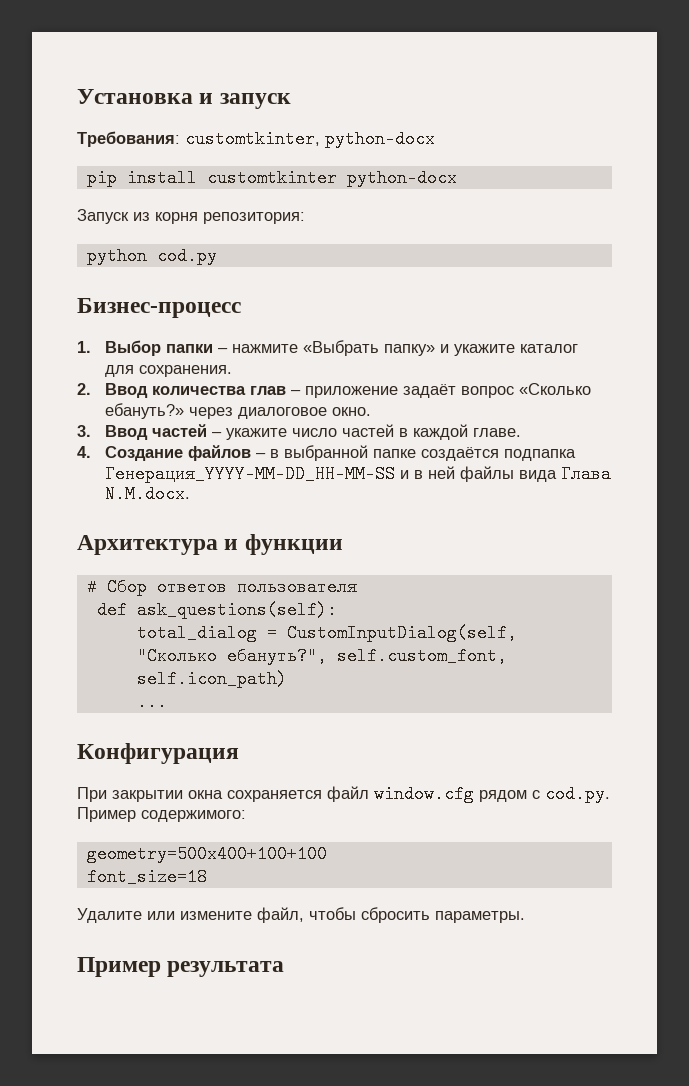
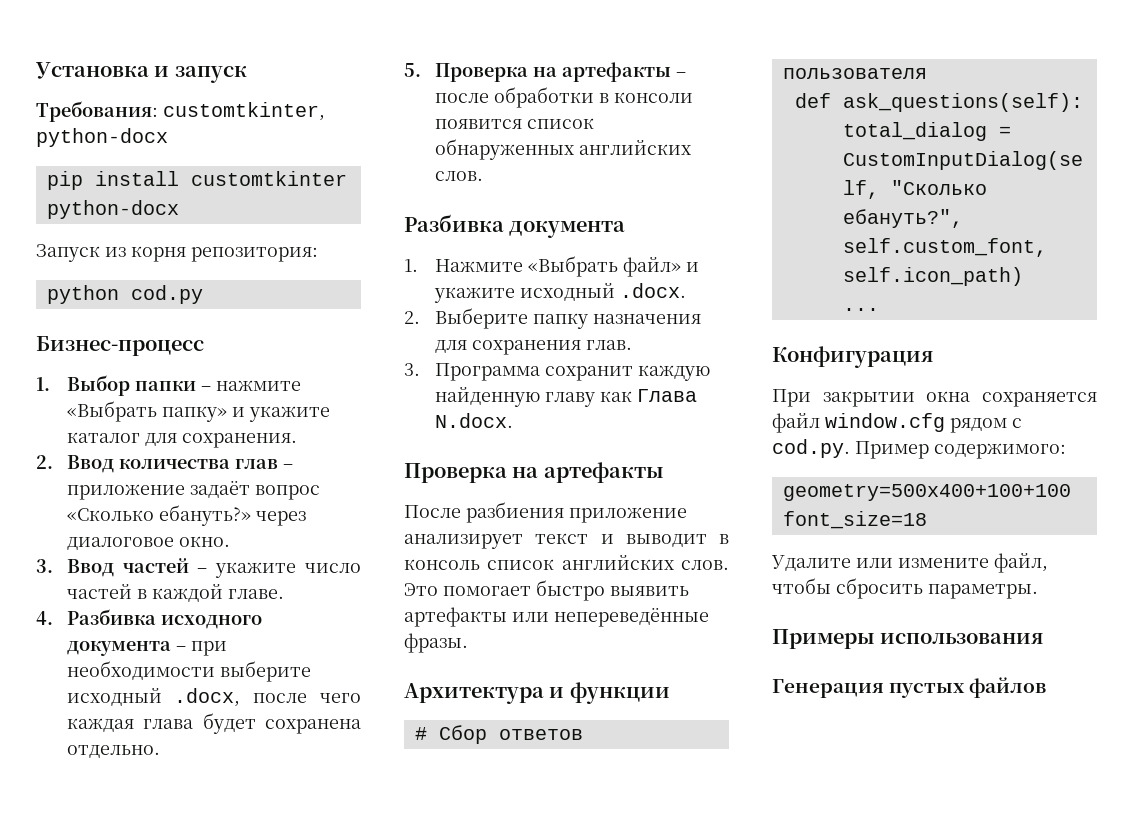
[105,445,577,461] [105,465,612,483] [105,485,191,503] Создание файлов – в выбранной папке создаётся подпапка Генерация_YYYY-MM-DD_HH-MM-SS и в ней файлы вида Глава N.M.docx. -> [66,609,262,629] [66,641,227,656] [66,661,311,682] [66,688,361,707] [66,713,361,734] [66,745,160,758] [404,62,686,82] [434,87,693,108] [434,118,594,129] [434,139,691,160] [434,171,483,181] [404,214,626,238] [404,256,699,277] [433,283,686,303] [404,308,701,329] [434,340,632,355] [404,363,710,381] [434,387,697,407] [434,413,513,428] [404,462,664,483] [404,502,687,523] [404,533,729,549] [404,555,729,570] [404,580,689,601] [404,607,709,627] [404,633,468,653] Разбивка исходного документа – при необходимости выберите исходный .docx, после чего каждая глава будет сохранена отдельно. // 5. Проверка на артефакты – после обработки в консоли появится список обнаруженных английских слов. // Разбивка документа // 1. Нажмите «Выбрать файл» и укажите исходный .docx. // 2. Выберите папку назначения для сохранения глав. // 3. Программа сохранит каждую найденную главу как Глава N.docx. // Проверка на артефакты // После разбиения приложение анализирует текст и выводит в консоль список английских слов. Это помогает быстро выявить артефакты или непереведённые фразы.
[77,957,285,977] Пример результата -> [772,629,1044,649] [772,677,1047,698] Примеры использования // Генерация пустых файлов

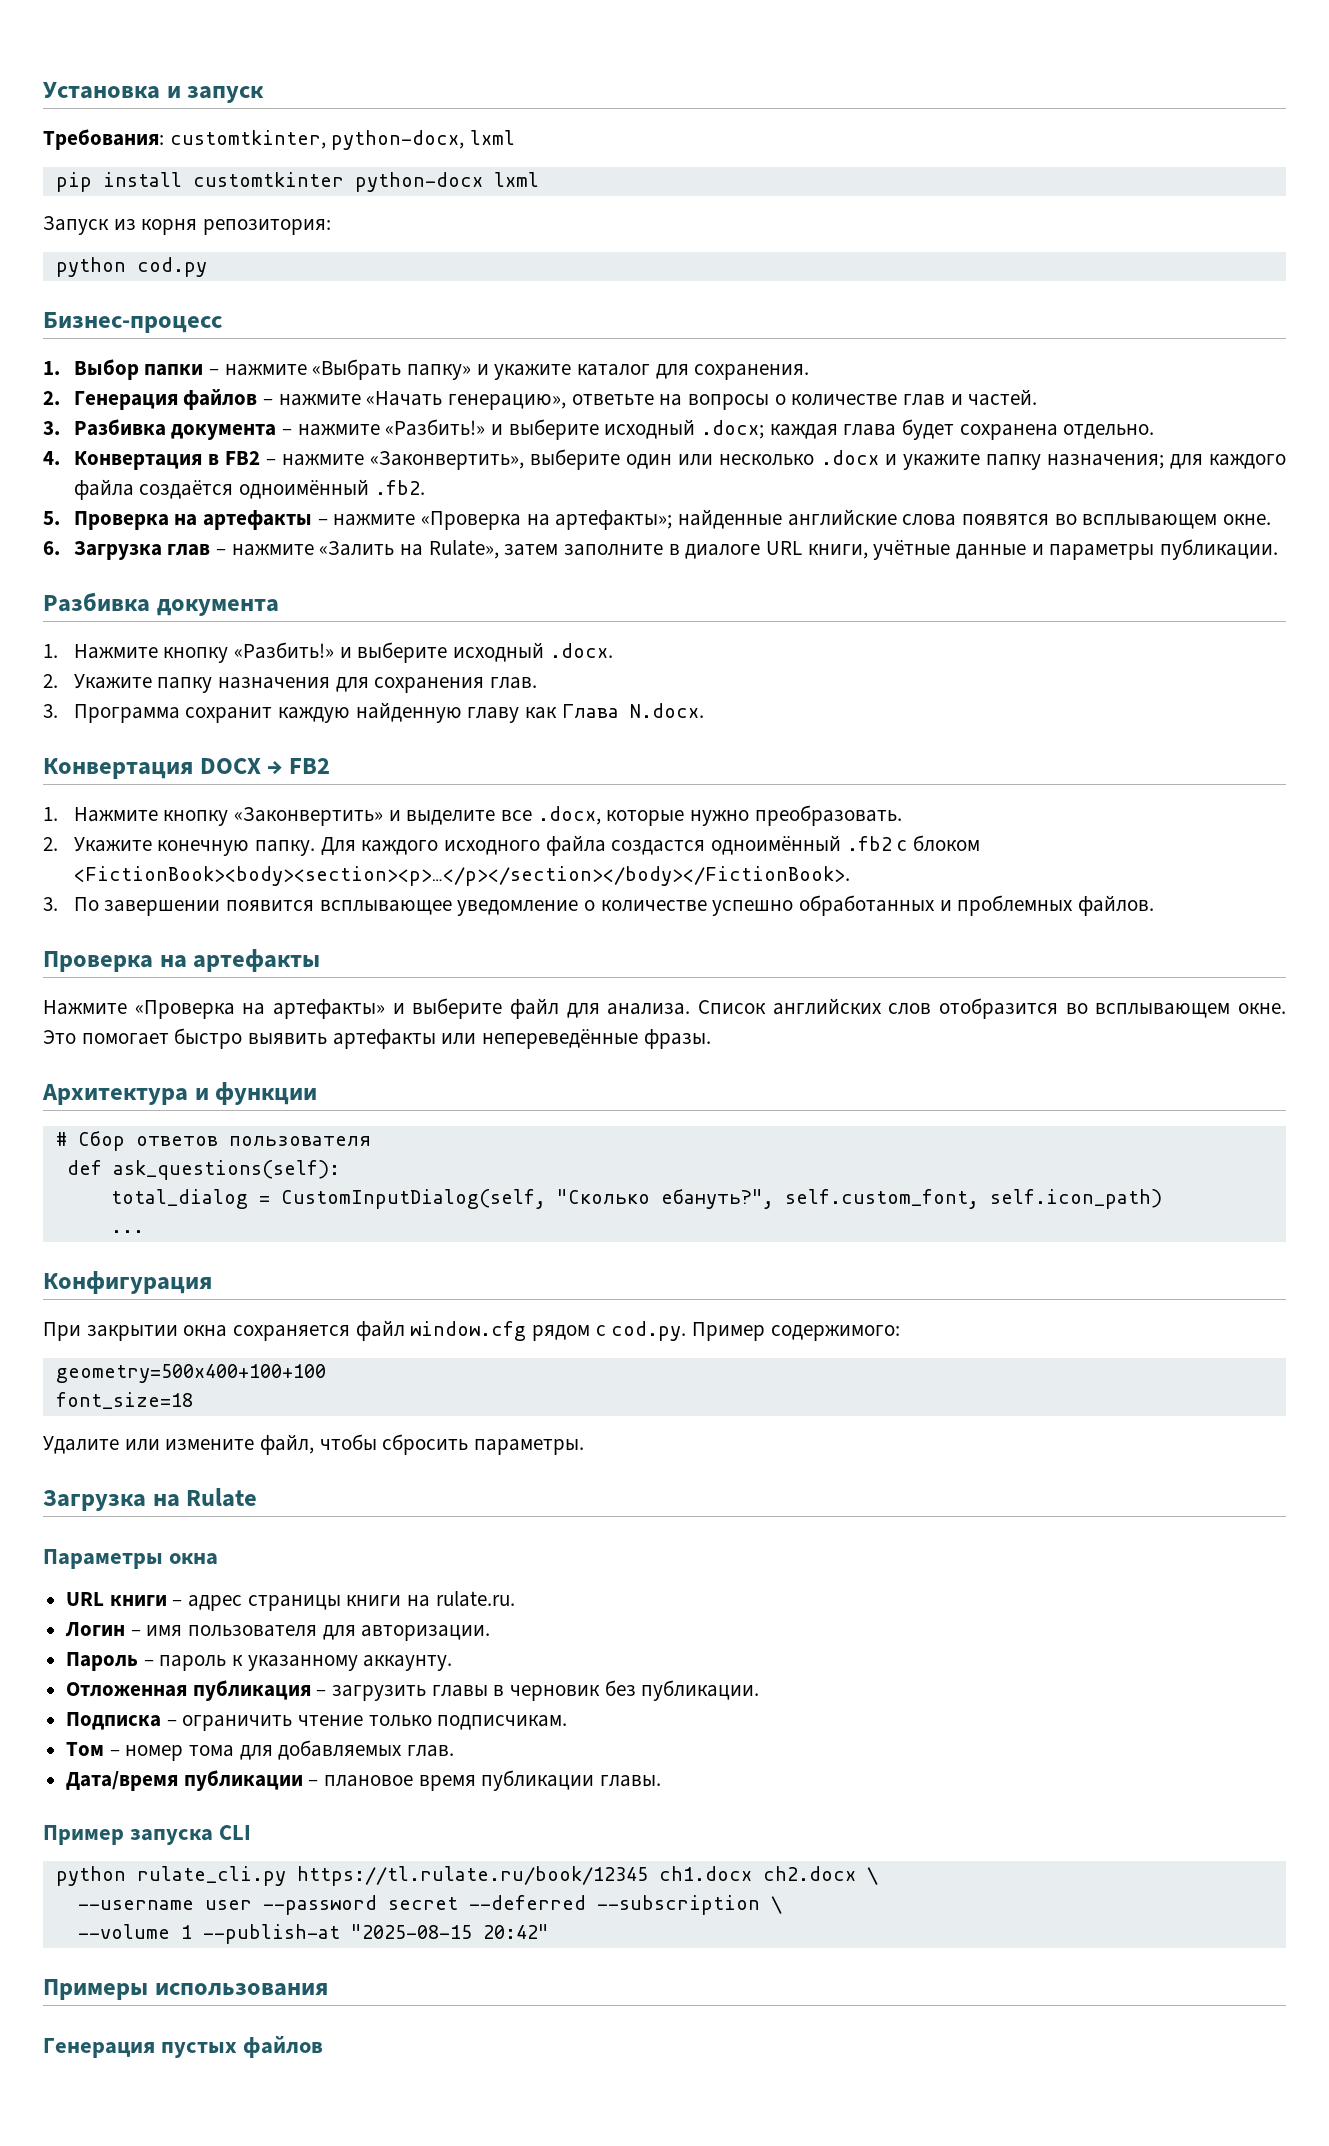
[36,128,168,147] python-docx -> [331,130,516,150] python-docx, lxml
(179, 209) none -> [493,172,539,187] lxml
[66,455,293,473] [66,481,320,500] [66,505,306,526] [66,536,230,550] [36,558,361,578] [66,584,284,602] [36,609,262,629] [66,641,227,656] [66,661,311,682] [66,688,361,707] Ввод количества глав – приложение задаёт вопрос «Сколько ебануть?» через диалоговое окно. // 3. Ввод частей – укажите число частей в каждой главе. // 4. Разбивка исходного документа – при необходимости выберите исходный .docx, после чего -> [73,389,1038,410] [43,419,765,440] Генерация файлов – нажмите «Начать генерацию», ответьте на вопросы о количестве глав и частей. // 3. Разбивка документа – нажмите «Разбить!» и выберите исходный .docx;
[404,62,686,82] [434,87,693,108] [434,118,594,129] [434,139,691,160] [434,171,483,181] 5. Проверка на артефакты – после обработки в консоли появится список обнаруженных английских слов. -> [43,449,1286,470] [73,479,425,500] [43,509,1272,530] [43,539,1279,560] 4. Конвертация в FB2 – нажмите «Законвертить», выберите один или несколько .docx и укажите папку назначения; для каждого файла создаётся одноимённый .fb2. // 5. Проверка на артефакты – нажмите «Проверка на артефакты»; найденные английские слова появятся во всплывающем окне. // 6. Загрузка глав – нажмите «Залить на Rulate», затем заполните в диалоге URL книги, учётные данные и параметры публикации.
[527,256,699,277] [433,287,515,303] «Выбрать файл» и укажите -> [163,642,448,663] кнопку «Разбить!» и выберите
[434,308,528,329] Выберите -> [73,674,152,689] Укажите
[404,462,664,483] [404,502,687,523] [404,533,729,549] [404,555,729,570] Проверка на артефакты // После разбиения приложение анализирует текст и выводит в консоль список английских слов. -> [43,758,330,779] [43,805,902,826] [43,835,981,856] [73,866,850,886] [43,895,1155,916] [43,949,321,972] [43,998,1286,1019] Конвертация DOCX → FB2 // 1. Нажмите кнопку «Законвертить» и выделите все .docx, которые нужно преобразовать. // 2. Укажите конечную папку. Для каждого исходного файла создастся одноимённый .fb2 с блоком <FictionBook><body><section><p>…</p></section></body></FictionBook>. // 3. По завершении появится всплывающее уведомление о количестве успешно обработанных и проблемных файлов. // Проверка на артефакты // Нажмите «Проверка на артефакты» и выберите файл для анализа. Список английских слов отобразится во всплывающем окне.
(1038, 591) none -> [43,1488,258,1511] [43,1549,219,1569] [66,1591,515,1611] [65,1622,491,1641] [66,1652,453,1671] [66,1680,760,1701] [66,1712,568,1731] [66,1740,455,1761] [66,1770,662,1791] [43,1825,252,1845] [55,1866,878,1886] [77,1895,782,1915] [77,1924,549,1944] // Загрузка на Rulate // Параметры окна // URL книги – адрес страницы книги на rulate.ru. // Логин – имя пользователя для авторизации. // Пароль – пароль к указанному аккаунту. // Отложенная публикация – загрузить главы в черновик без публикации. // Подписка – ограничить чтение только подписчикам. // Том – номер тома для добавляемых глав. // Дата/время публикации – плановое время публикации главы. // Пример запуска CLI // python rulate_cli.py https://tl.rulate.ru/book/12345 ch1.docx ch2.docx \ // --username user --password secret --deferred --subscription \ // --volume 1 --publish-at "2025-08-15 20:42"

